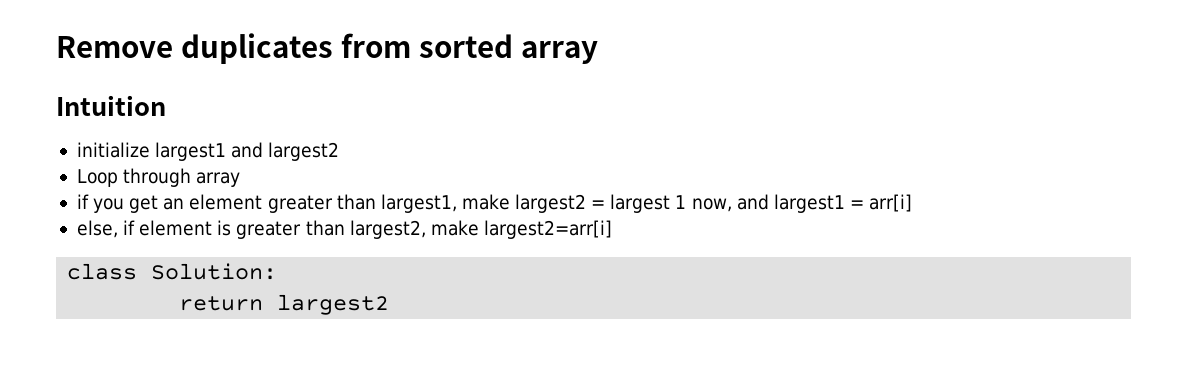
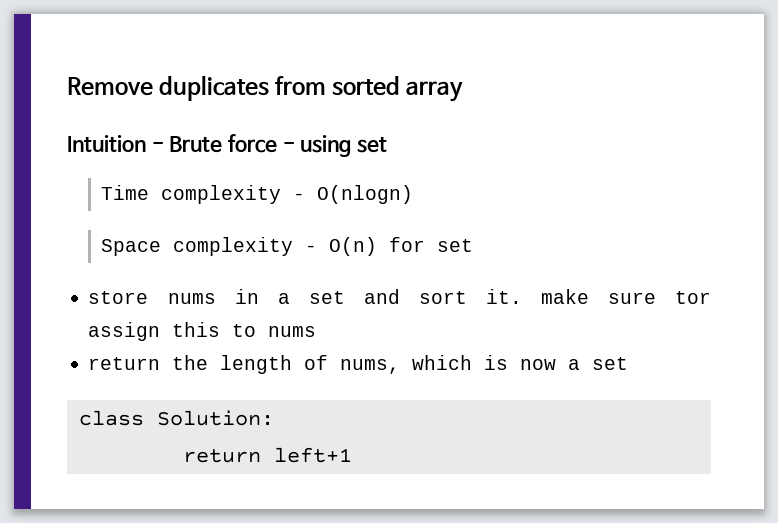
[76,142,340,161] [76,168,241,187] [76,194,913,213] [76,220,612,239] // initialize largest1 and largest2 // Loop through array // if you get an element greater than largest1, make largest2 = largest 1 now, and largest1 = arr[i] // else, if element is greater than largest2, make largest2=arr[i] -> [151,134,388,157] [101,185,414,204] [101,237,474,256] [88,289,711,304] [88,322,317,341] [88,355,629,374] - Brute force - using set // Time complexity - O(nlogn) // Space complexity - O(n) for set // store nums in a set and sort it. make sure tor assign this to nums // return the length of nums, which is now a set
[277,294,390,315] largest2 -> [273,447,352,463] left+1

